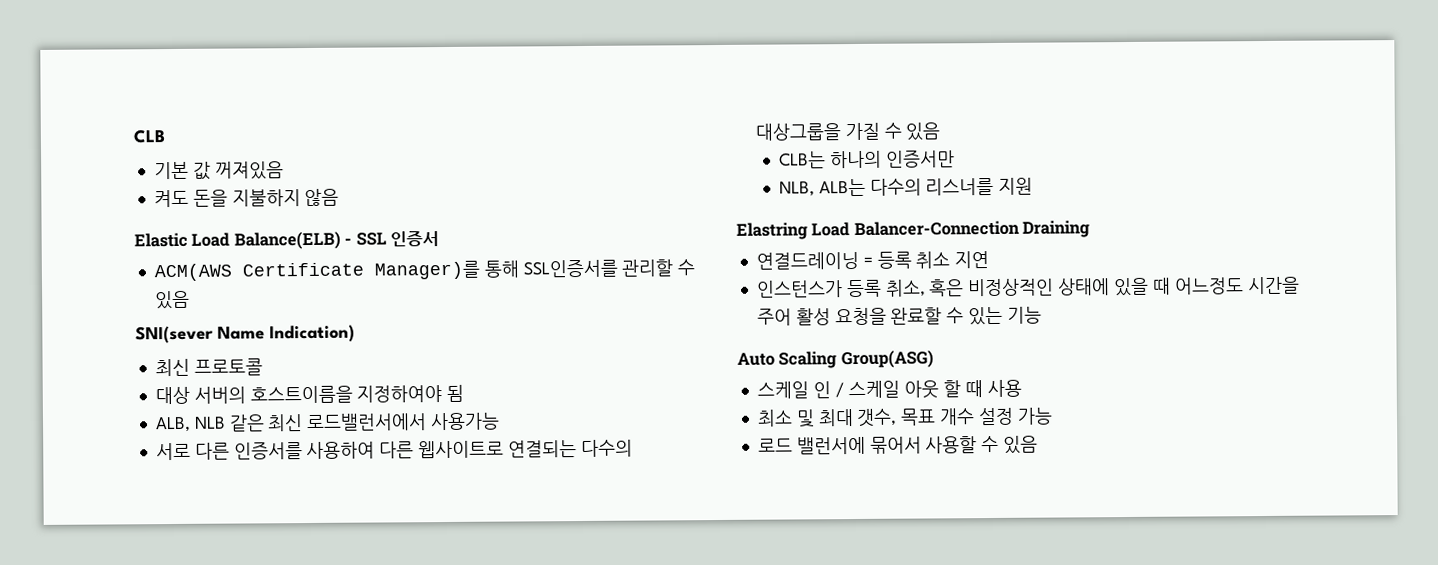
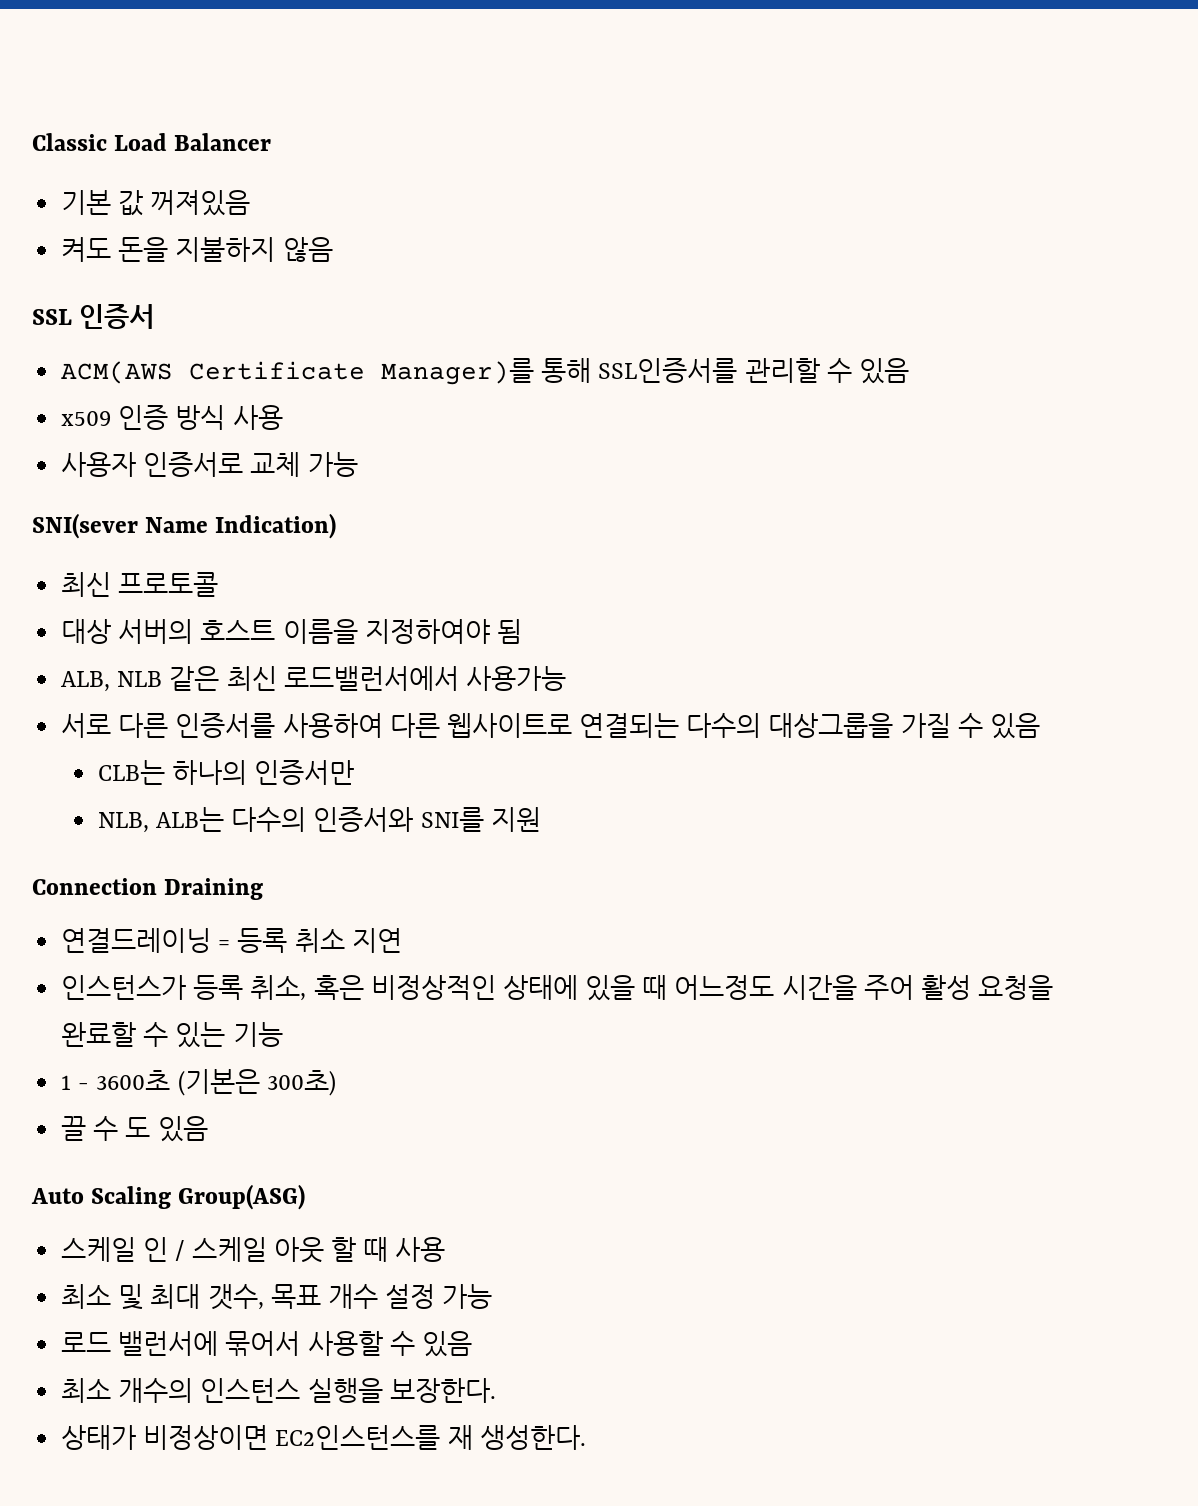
[133,129,165,144] CLB -> [32,133,272,151] Classic Load Balancer
[134,231,353,250] Elastic Load Balance(ELB) - -> (333, 249) none
(190, 300) none -> [61,405,283,430] [61,452,358,477] // x509 인증 방식 사용 // 사용자 인증서로 교체 가능
[249,385,353,404] 호스트이름을 -> [200,619,358,644] 호스트 이름을
[925,177,995,196] 리스너를 -> [313,807,484,832] 인증서와 SNI를
[736,220,1020,240] Elastring Load Balancer-Connection -> [32,878,157,895] Connection
(1042, 315) none -> [61,1069,336,1096] [61,1116,208,1142] // 1 - 3600초 (기본은 300초) // 끌 수 도 있음
(1039, 444) none -> [61,1378,496,1403] [61,1425,586,1450] // 최소 개수의 인스턴스 실행을 보장한다. // 상태가 비정상이면 EC2인스턴스를 재 생성한다.

